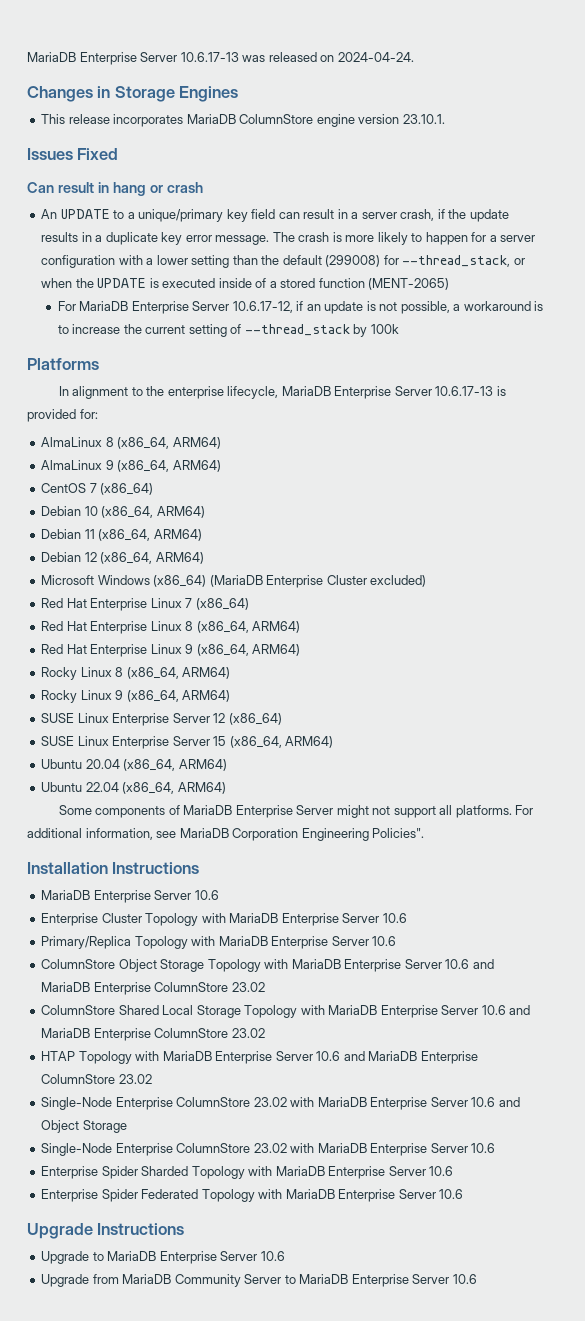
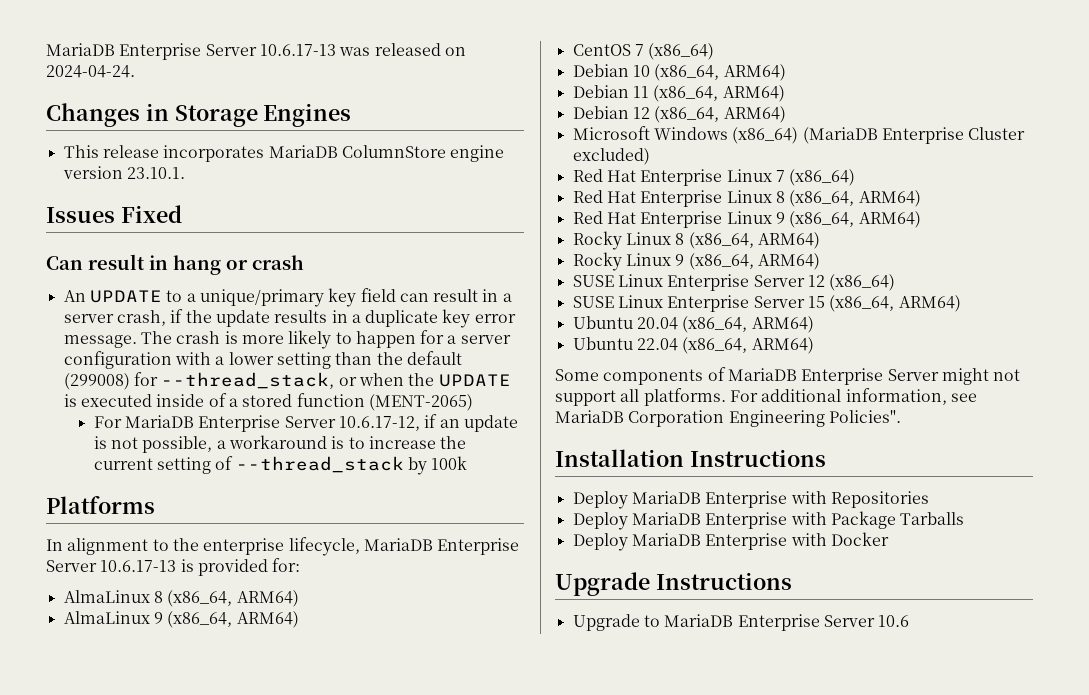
[41,890,219,903] [41,913,407,926] [41,936,397,949] [41,959,494,972] [41,982,265,995] [41,1005,531,1018] [41,1028,265,1041] [41,1051,478,1064] [41,1074,152,1084] [41,1097,520,1110] [41,1120,127,1133] [41,1143,496,1156] [41,1166,454,1179] [41,1189,464,1202] MariaDB Enterprise Server 10.6 // Enterprise Cluster Topology with MariaDB Enterprise Server 10.6 // Primary/Replica Topology with MariaDB Enterprise Server 10.6 // ColumnStore Object Storage Topology with MariaDB Enterprise Server 10.6 and MariaDB Enterprise ColumnStore 23.02 // ColumnStore Shared Local Storage Topology with MariaDB Enterprise Server 10.6 and MariaDB Enterprise ColumnStore 23.02 // HTAP Topology with MariaDB Enterprise Server 10.6 and MariaDB Enterprise ColumnStore 23.02 // Single-Node Enterprise ColumnStore 23.02 with MariaDB Enterprise Server 10.6 and Object Storage // Single-Node Enterprise ColumnStore 23.02 with MariaDB Enterprise Server 10.6 // Enterprise Spider Sharded Topology with MariaDB Enterprise Server 10.6 // Enterprise Spider Federated Topology with MariaDB Enterprise Server 10.6 -> [572,491,929,509] [572,511,965,530] [572,532,889,551] Deploy MariaDB Enterprise with Repositories // Deploy MariaDB Enterprise with Package Tarballs // Deploy MariaDB Enterprise with Docker
[41,1274,477,1287] // Upgrade from MariaDB Community Server to MariaDB Enterprise Server 10.6 -> (910, 621) none

